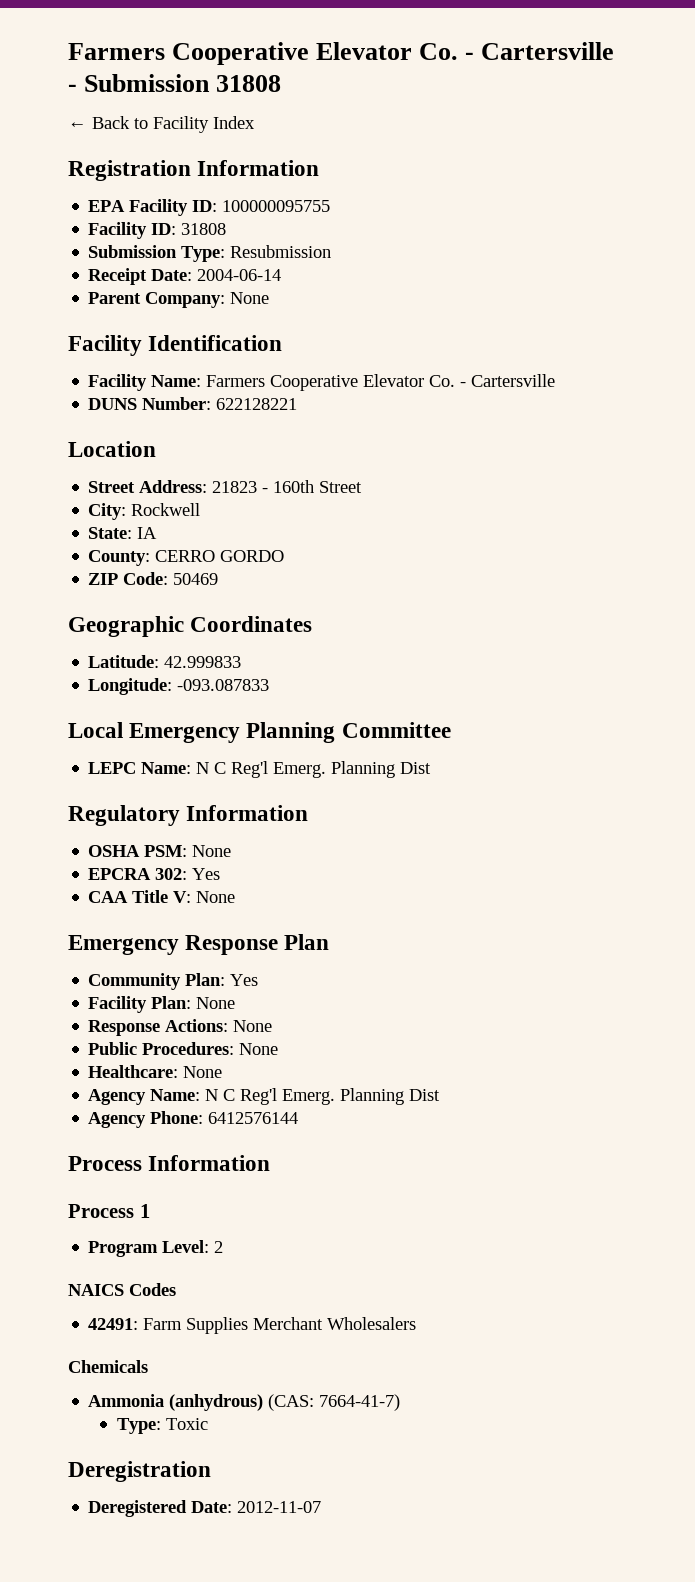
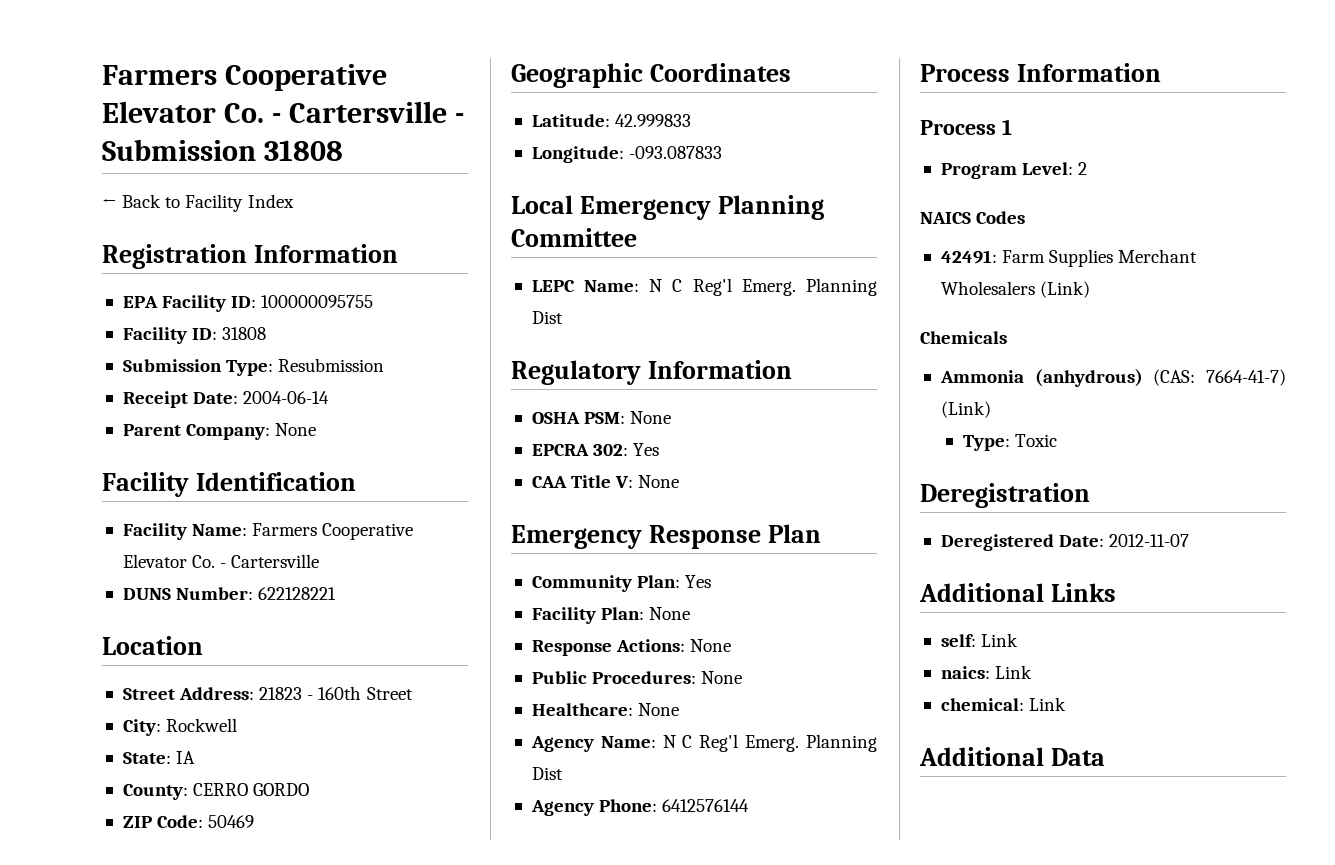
(417, 1323) none -> [1040,281,1091,298] (Link)
(401, 1402) none -> [940,401,991,418] (Link)
(322, 1507) none -> [919,583,1116,602] [940,633,1019,647] [940,665,1033,679] [940,697,1067,711] [919,747,1105,766] // Additional Links // self: Link // naics: Link // chemical: Link // Additional Data

